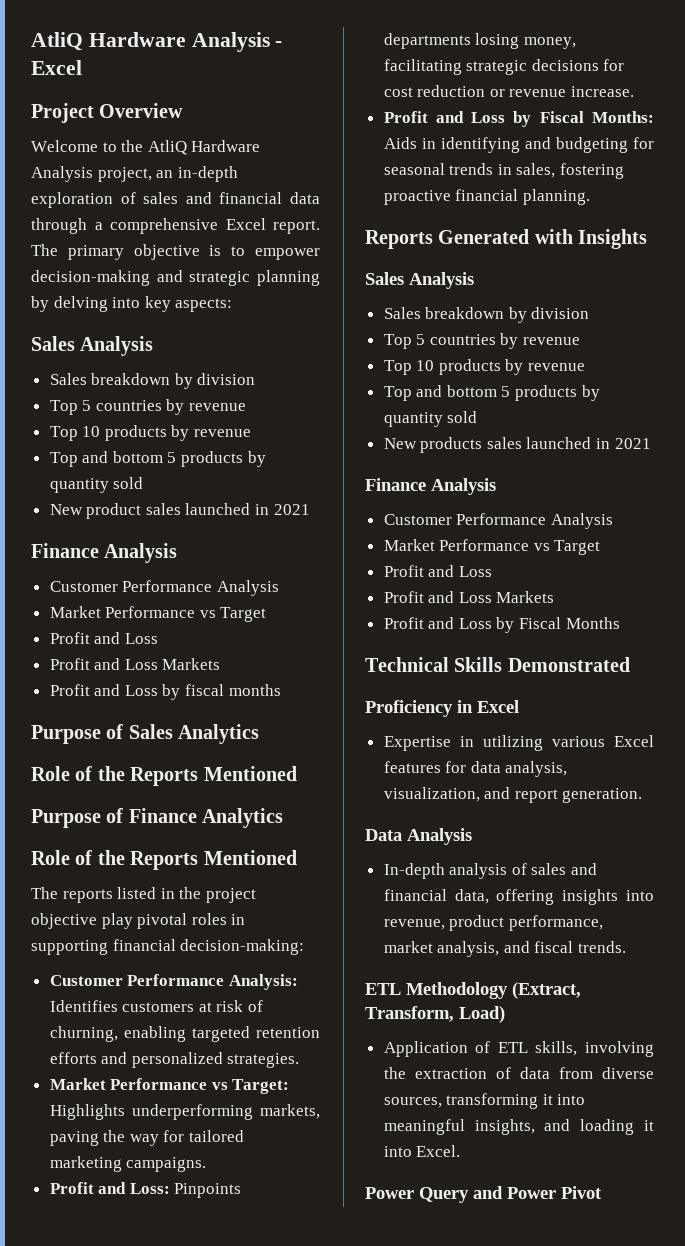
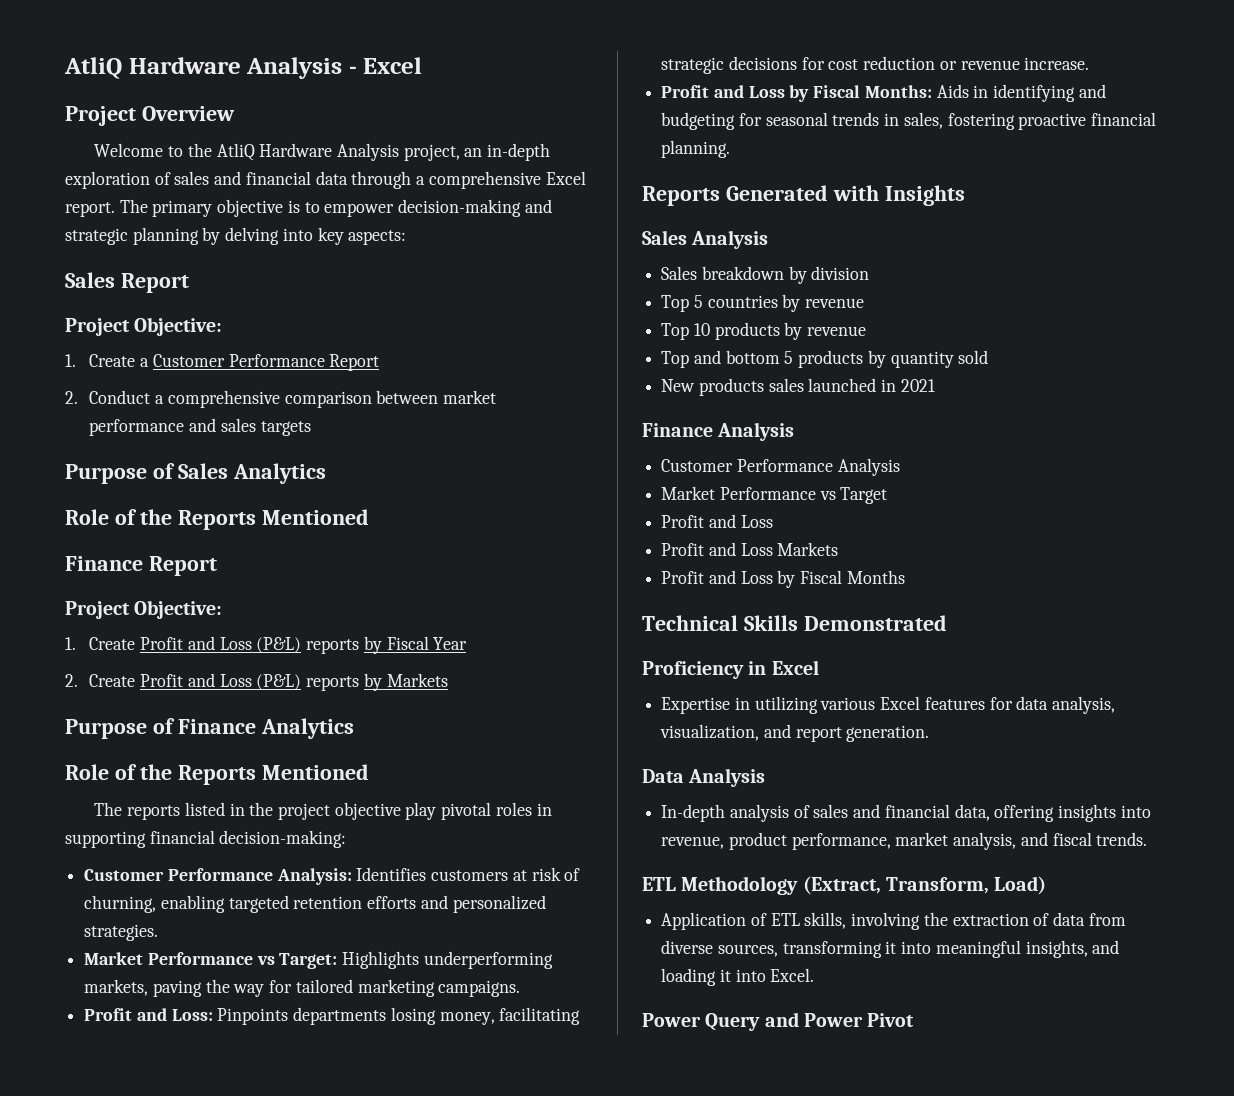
[80,336,154,356] [49,373,256,389] [49,399,247,415] [49,425,252,441] [49,451,266,467] [49,477,144,493] [49,503,310,519] [31,543,178,563] [49,580,279,596] [49,606,267,622] [49,632,158,644] [49,658,221,670] [49,684,281,700] Analysis // Sales breakdown by division // Top 5 countries by revenue // Top 10 products by revenue // Top and bottom 5 products by quantity sold // New product sales launched in 2021 // Finance Analysis // Customer Performance Analysis // Market Performance vs Target // Profit and Loss // Profit and Loss Markets // Profit and Loss by fiscal months -> [120,273,189,293] [65,317,223,336] [65,354,380,371] [65,390,497,408] [89,418,311,436] Report // Project Objective: // 1. Create a Customer Performance Report // 2. Conduct a comprehensive comparison between market performance and sales targets
(297, 773) none -> [65,556,217,576] [65,600,223,619] [65,636,468,654] [65,673,448,691] // Finance Report // Project Objective: // 1. Create Profit and Loss (P&L) reports by Fiscal Year // 2. Create Profit and Loss (P&L) reports by Markets

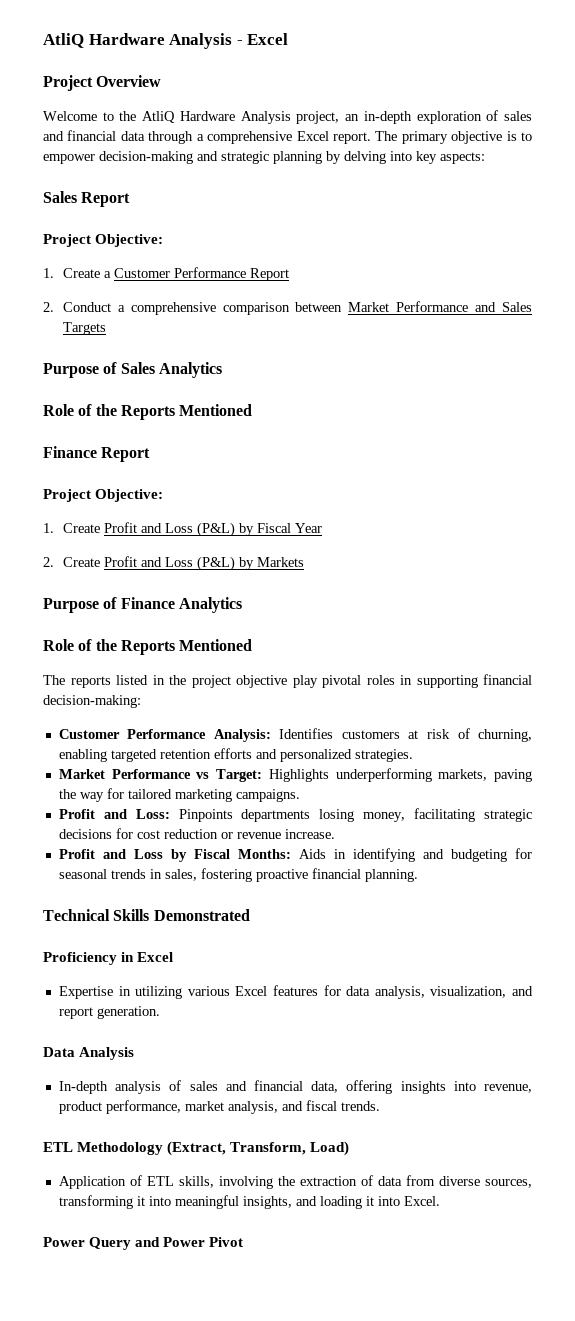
[443,390,497,404] [89,418,311,436] market performance and sales targets -> [348,301,532,312] [62,322,106,335] Market Performance and Sales Targets
[306,639,360,654] reports -> (235, 529) none
[306,676,360,691] reports -> (235, 563) none
[642,185,965,206] [642,230,769,249] [661,266,870,284] [661,294,865,312] [661,322,867,340] [661,350,989,368] [661,378,935,396] [642,422,795,441] [661,458,900,476] [661,486,888,504] [661,514,773,528] [661,542,839,556] [661,570,905,588] // Reports Generated with Insights // Sales Analysis // Sales breakdown by division // Top 5 countries by revenue // Top 10 products by revenue // Top and bottom 5 products by quantity sold // New products sales launched in 2021 // Finance Analysis // Customer Performance Analysis // Market Performance vs Target // Profit and Loss // Profit and Loss Markets // Profit and Loss by Fiscal Months -> (418, 875) none

